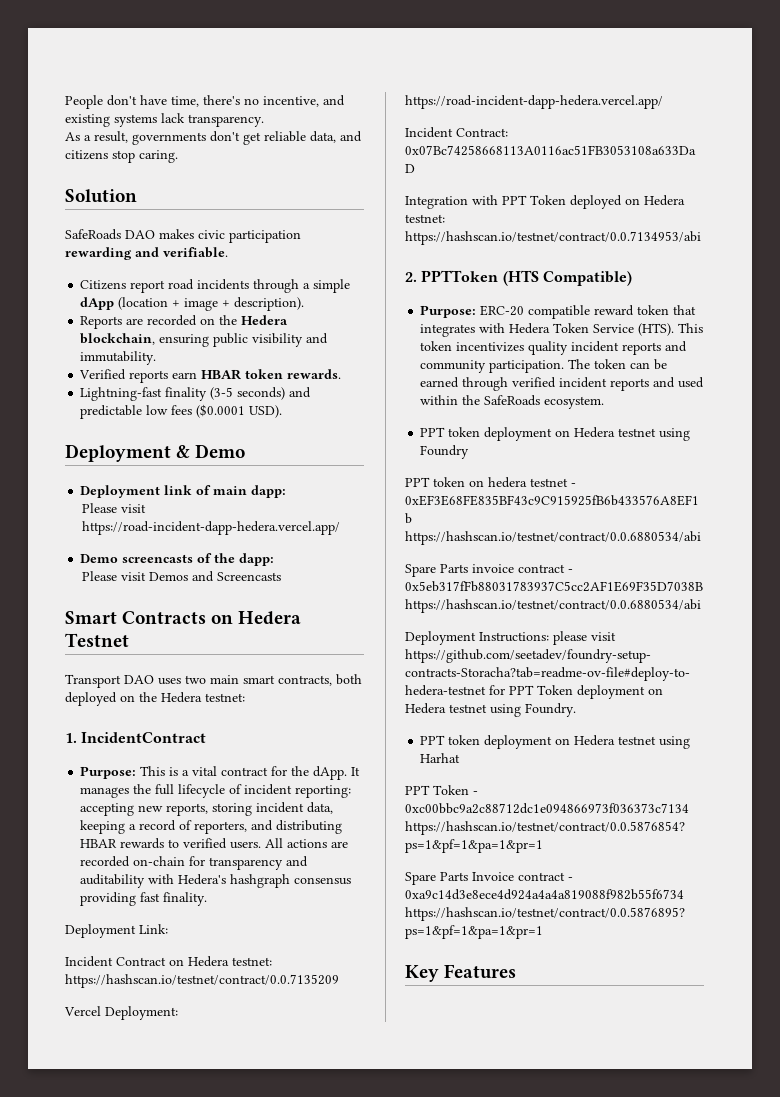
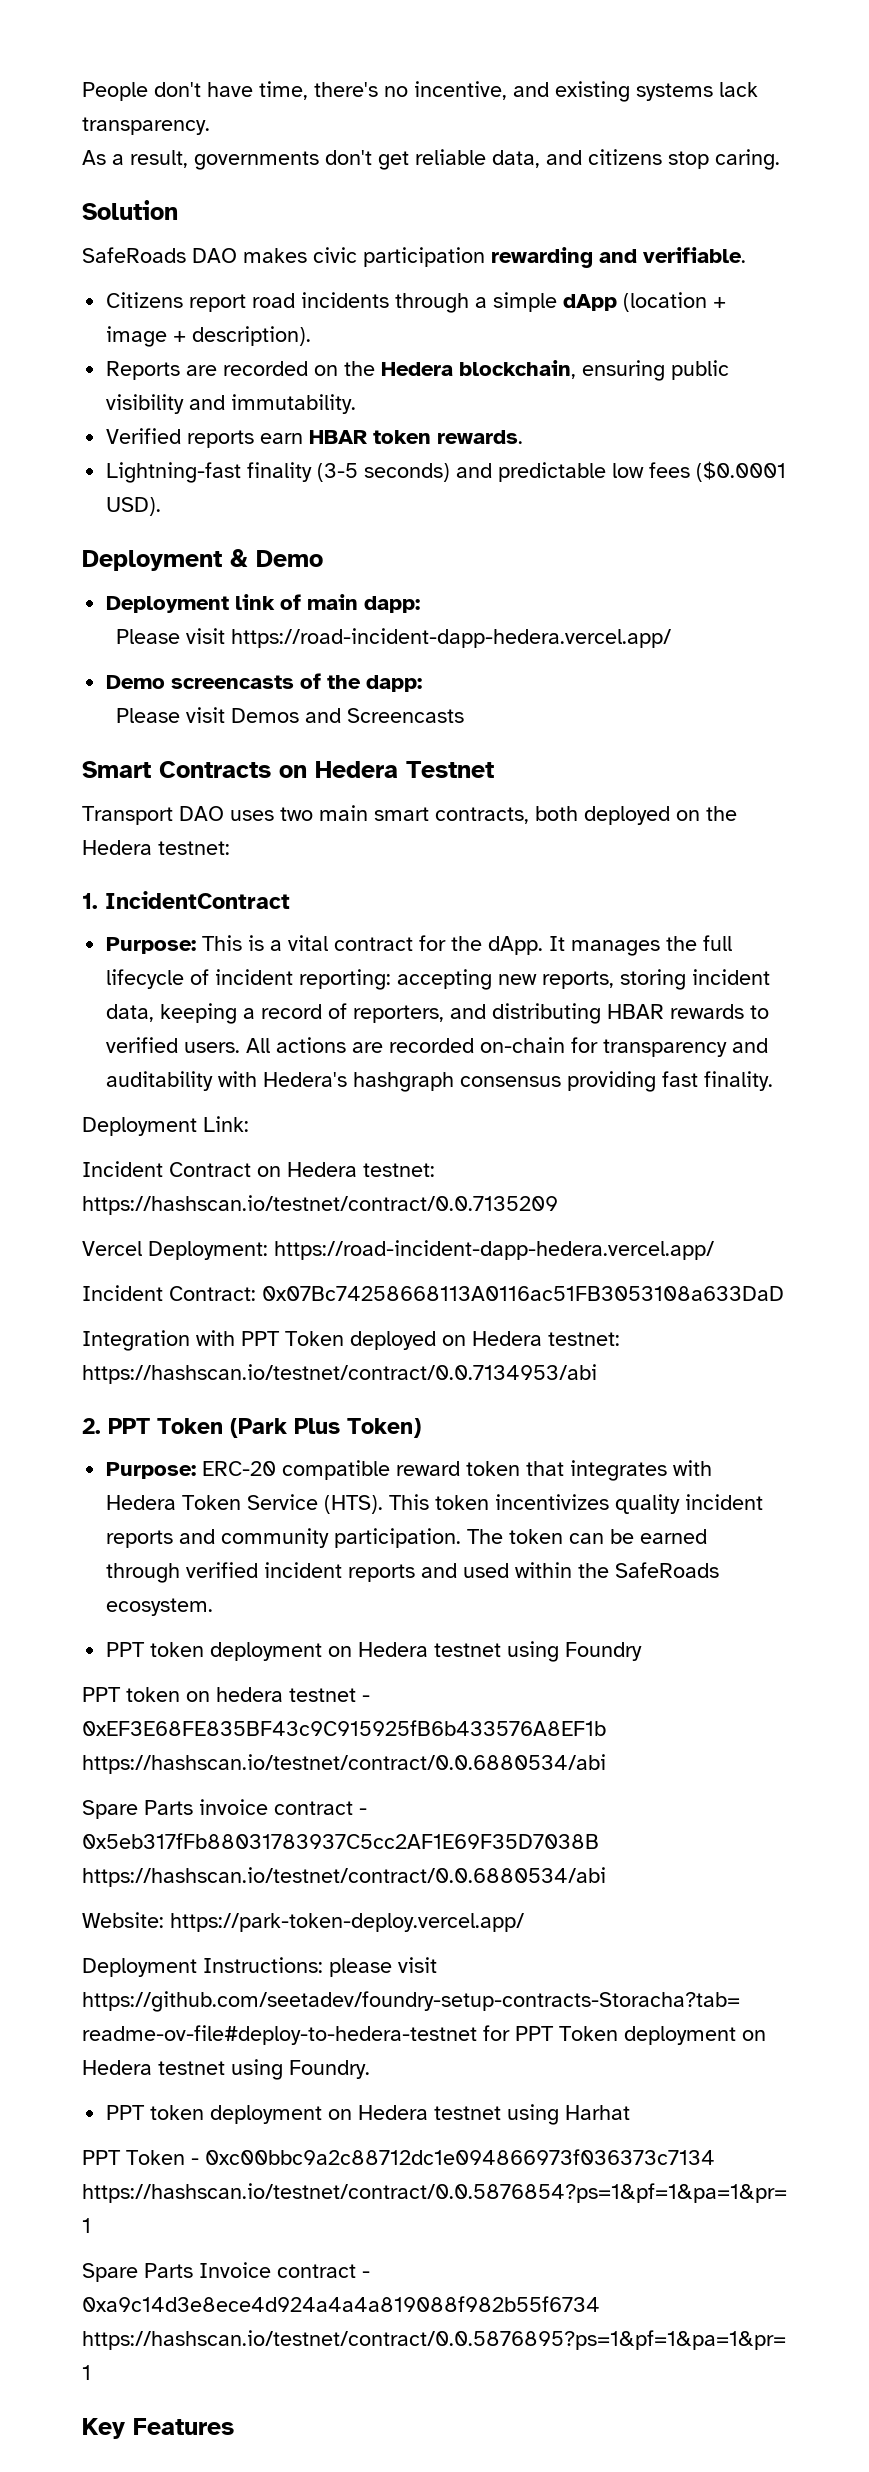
[421,270,632,286] PPTToken (HTS Compatible) -> [108,1418,421,1438] PPT Token (Park Plus Token)
(701, 606) none -> [82,1912,524,1932] // Website: https://park-token-deploy.vercel.app/

